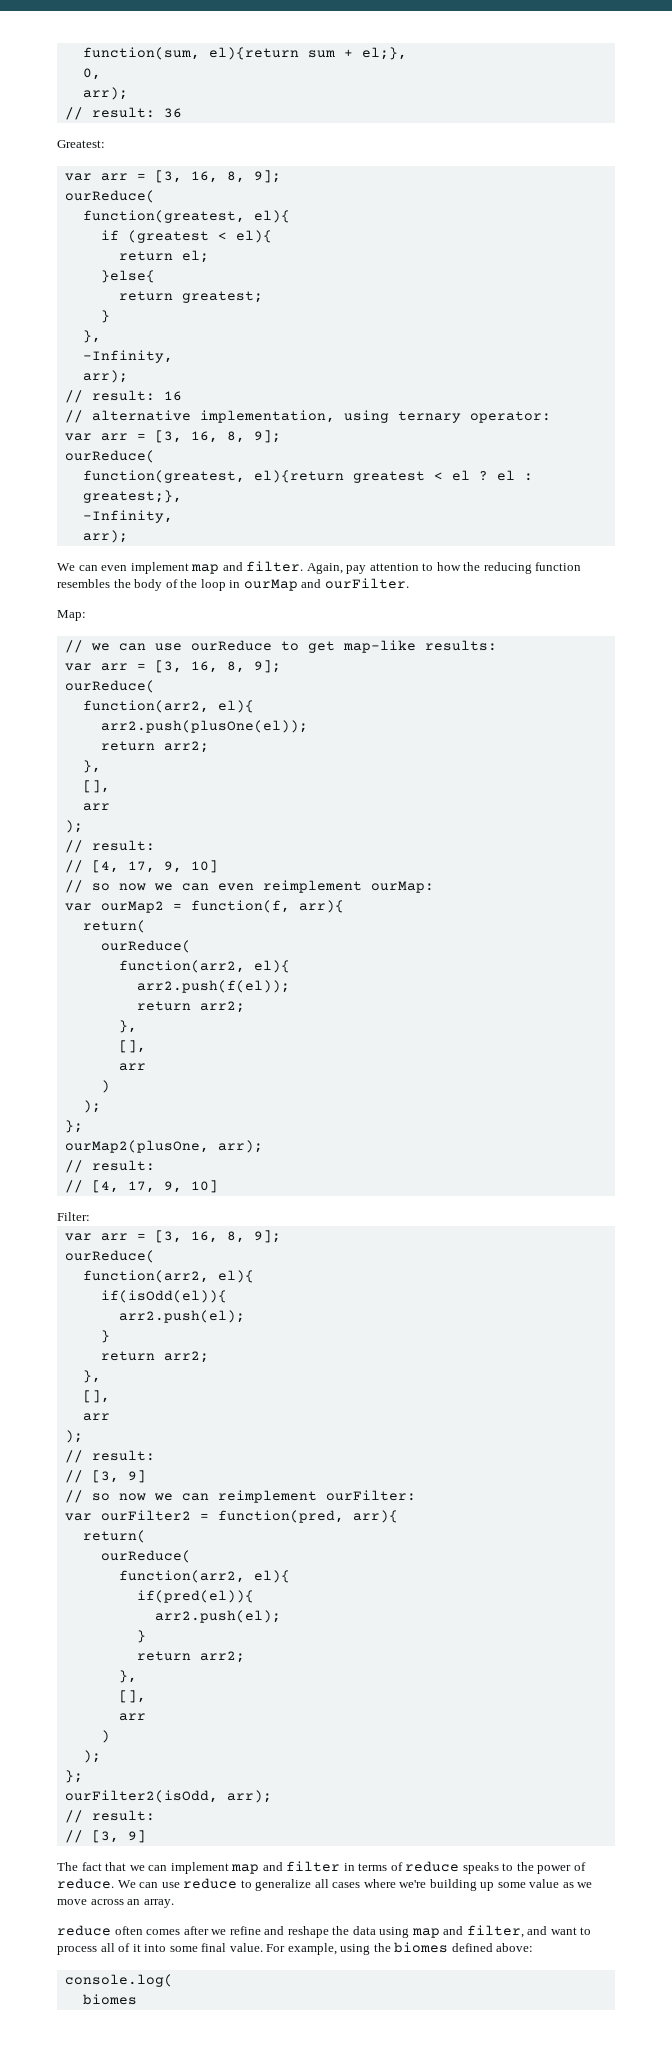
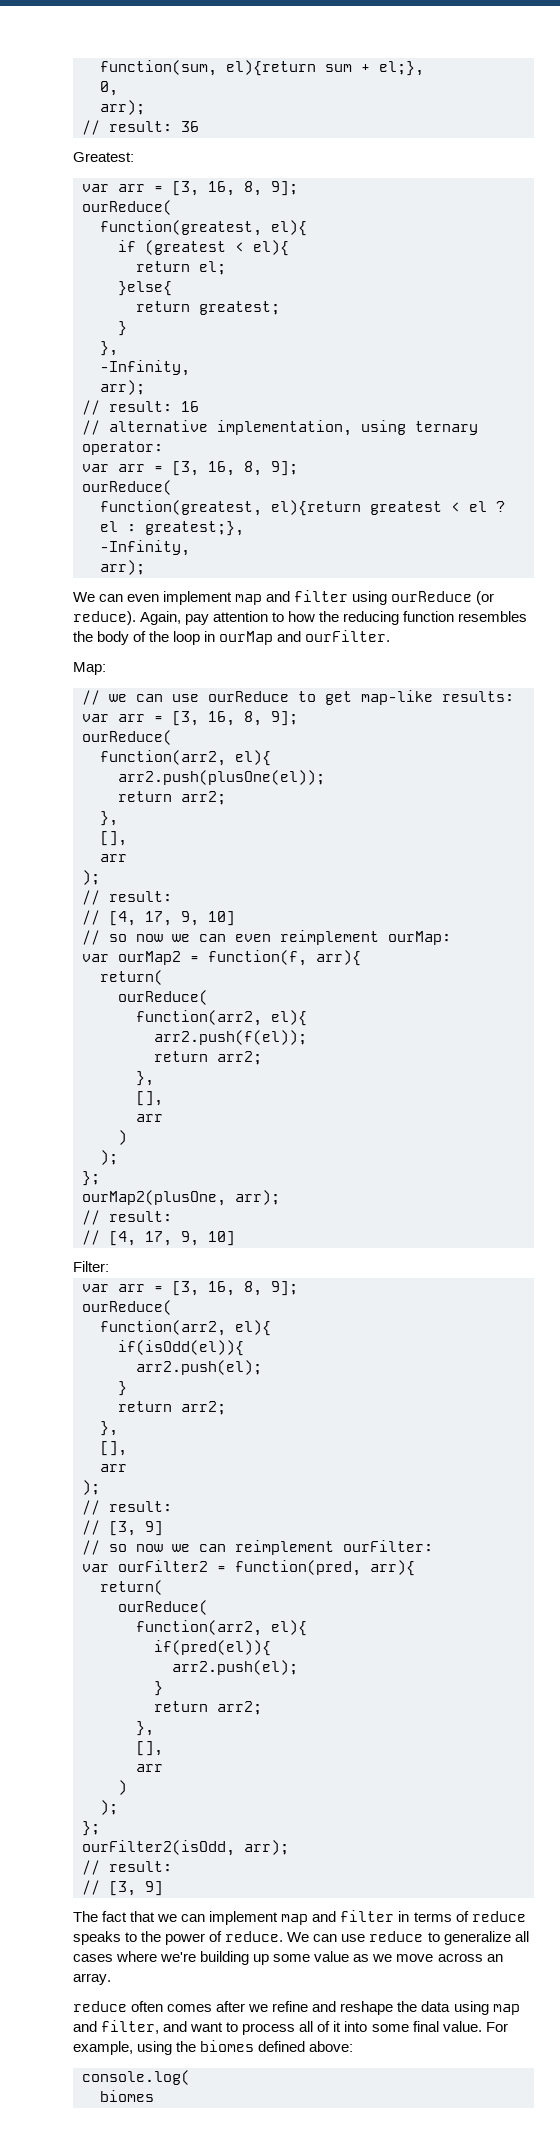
[246,561,304,572] filter. -> [294,590,495,605] [73,611,136,625] filter using ourReduce (or reduce).

